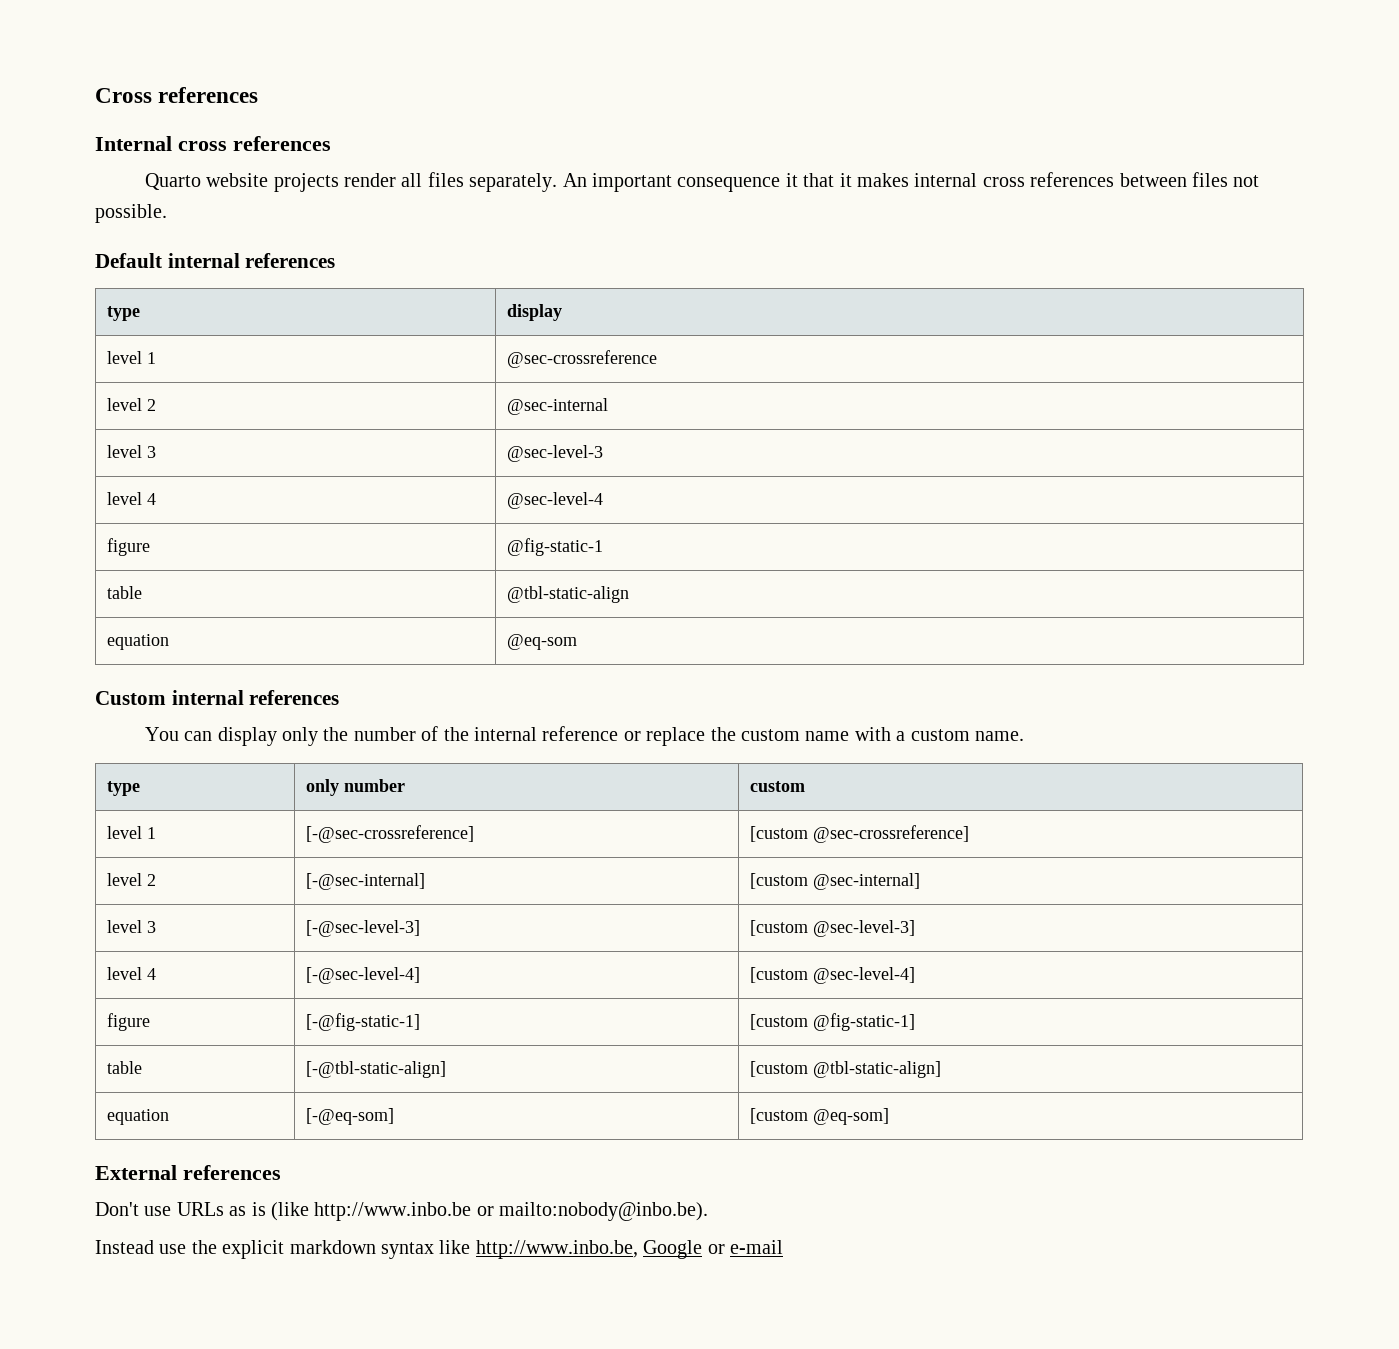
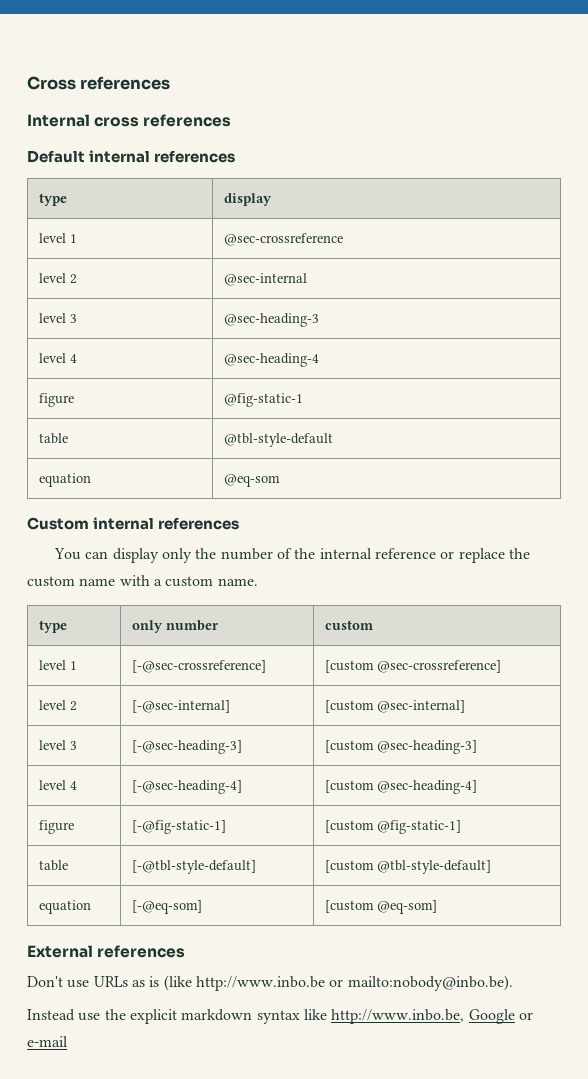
[144,172,1260,192] [95,204,167,223] // Quarto website projects render all files separately. An important consequence it that it makes internal cross references between files not possible. -> (232, 120) none
[506,445,603,462] [106,492,156,505] [506,492,603,509] @sec-level-3 // level 4 | @sec-level-4 -> [223,313,319,327] [38,353,77,363] [223,353,319,367] @sec-heading-3 // level 4 | @sec-heading-4
[506,586,629,603] @tbl-static-align -> [223,433,333,447] @tbl-style-default
[305,920,420,937] [749,920,915,937] [106,967,156,980] [305,967,420,984] [749,967,915,984] [-@sec-level-3] | [custom @sec-level-3] // level 4 | [-@sec-level-4] | [custom @sec-level-4] -> [131,740,242,754] [324,740,477,754] [38,780,77,790] [131,780,242,794] [324,780,477,794] [-@sec-heading-3] | [custom @sec-heading-3] // level 4 | [-@sec-heading-4] | [custom @sec-heading-4]
[305,1061,446,1078] [749,1061,941,1078] [-@tbl-static-align] | [custom @tbl-static-align] -> [131,860,256,874] [324,860,491,874] [-@tbl-style-default] | [custom @tbl-style-default]

